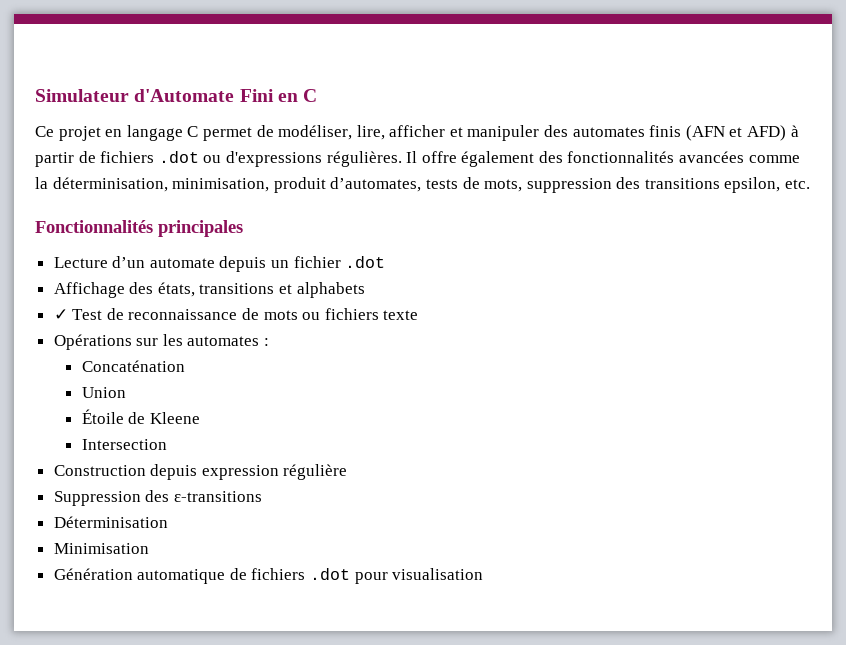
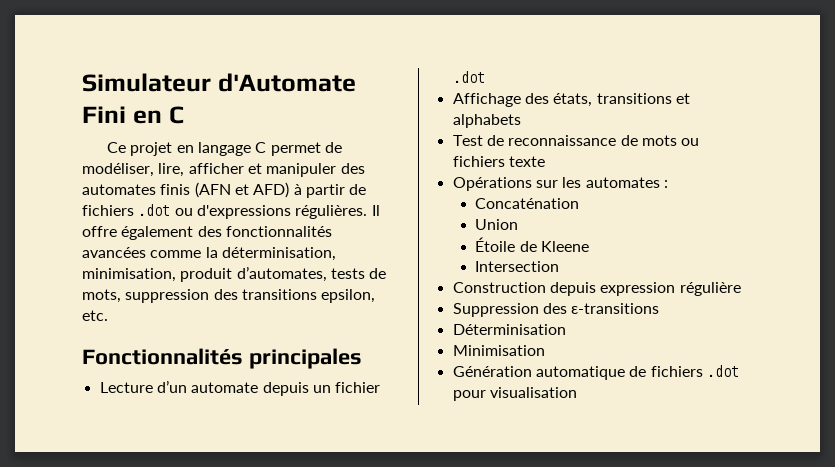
[53,309,68,320] ✓ -> (521, 121) none

